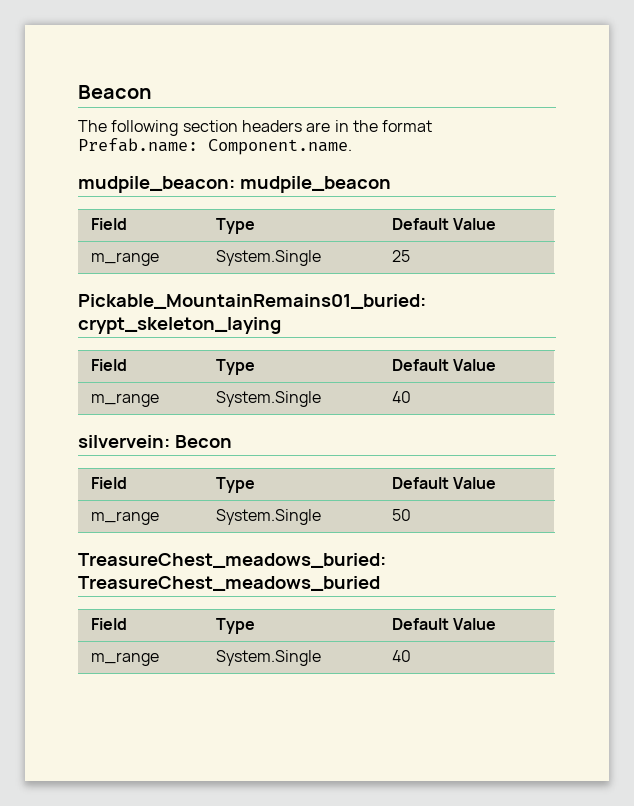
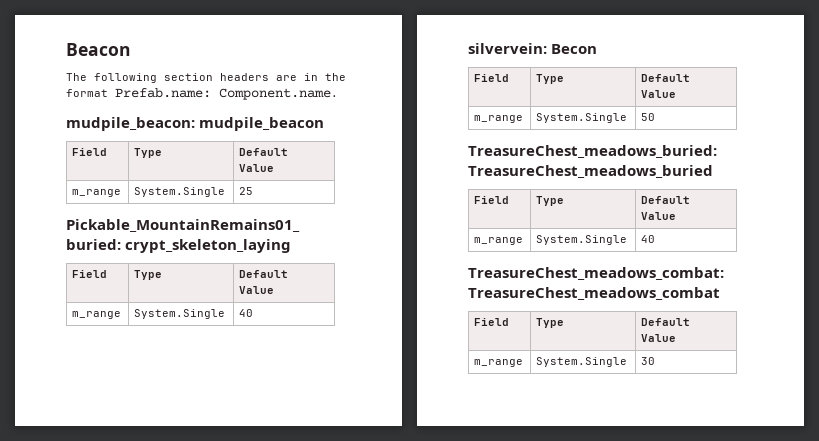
(411, 656) none -> [468,267,724,280] [468,287,720,300] [474,318,510,326] [536,318,565,328] [641,318,691,326] [641,334,677,342] [474,359,524,367] [536,357,628,367] [641,357,656,365] // TreasureChest_meadows_combat: TreasureChest_meadows_combat // Field | Type | Default Value // m_range | System.Single | 30

